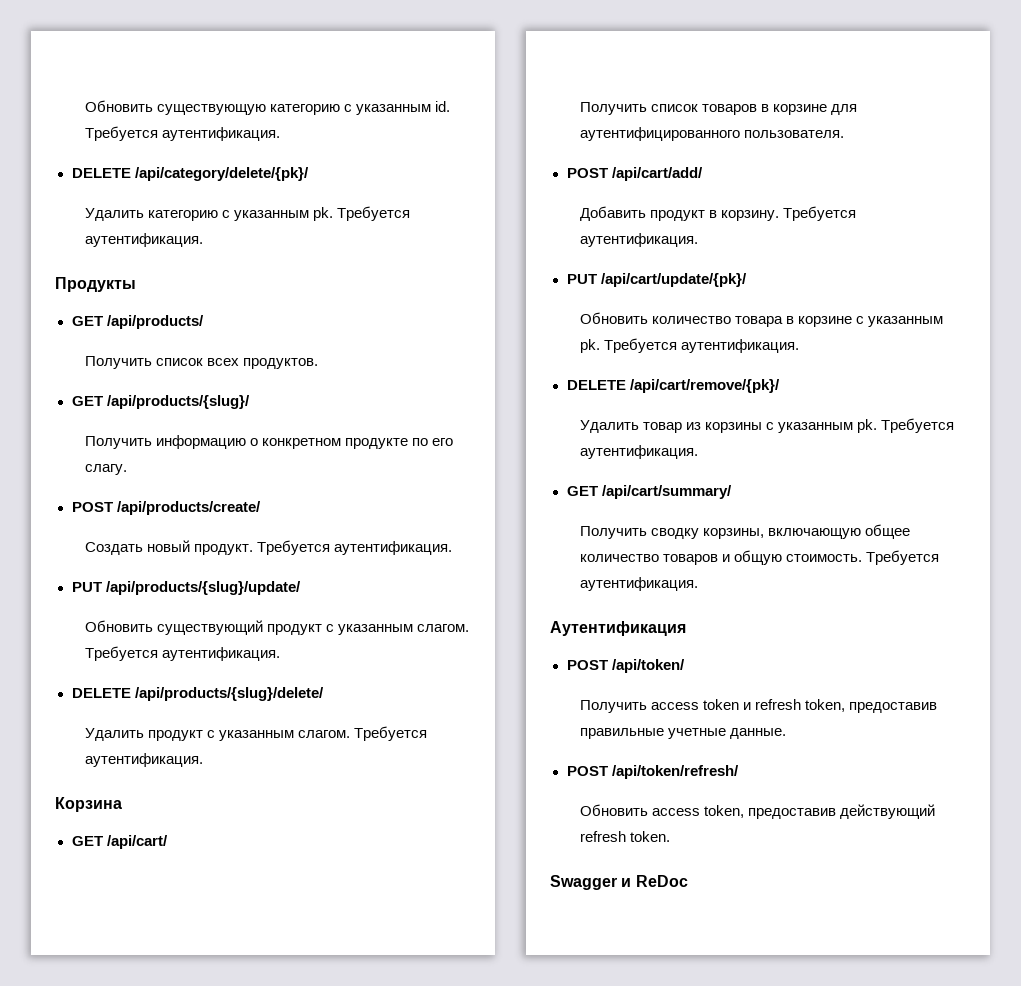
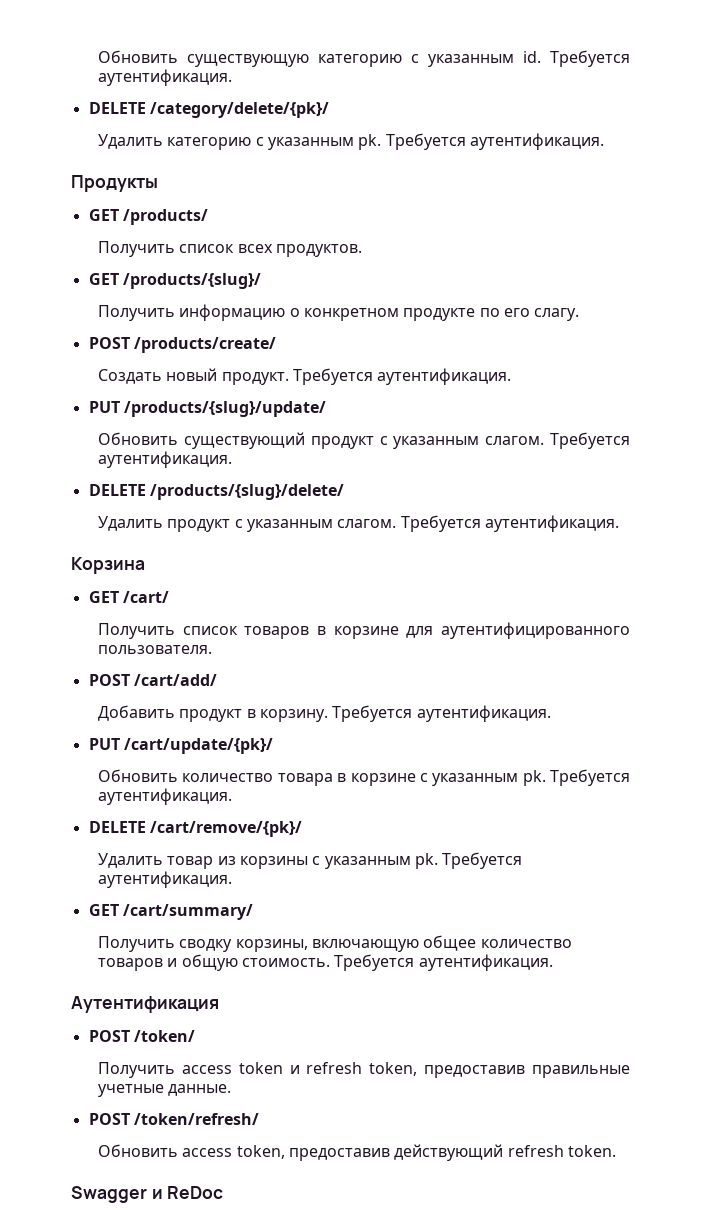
[134,167,309,181] /api/category/delete/{pk}/ -> [149,102,329,118] /category/delete/{pk}/
[106,315,204,329] /api/products/ -> [122,209,208,225] /products/
[106,395,250,409] /api/products/{slug}/ -> [122,273,261,289] /products/{slug}/
[116,501,261,515] /api/products/create/ -> [133,337,276,353] /products/create/
[105,581,301,595] /api/products/{slug}/update/ -> [123,401,326,417] /products/{slug}/update/
[134,687,324,701] /api/products/{slug}/delete/ -> [149,484,344,500] /products/{slug}/delete/
[106,835,168,849] /api/cart/ -> [122,591,169,603] /cart/
[611,167,703,181] /api/cart/add/ -> [133,674,217,686] /cart/add/
[600,273,747,287] /api/cart/update/{pk}/ -> [123,738,273,754] /cart/update/{pk}/
[629,379,780,393] /api/cart/remove/{pk}/ -> [149,821,302,837] /cart/remove/{pk}/
[601,485,732,499] /api/cart/summary/ -> [122,904,253,920] /cart/summary/
[611,659,685,673] /api/token/ -> [133,1030,195,1042] /token/
[611,765,739,779] /api/token/refresh/ -> [133,1113,259,1125] /token/refresh/

